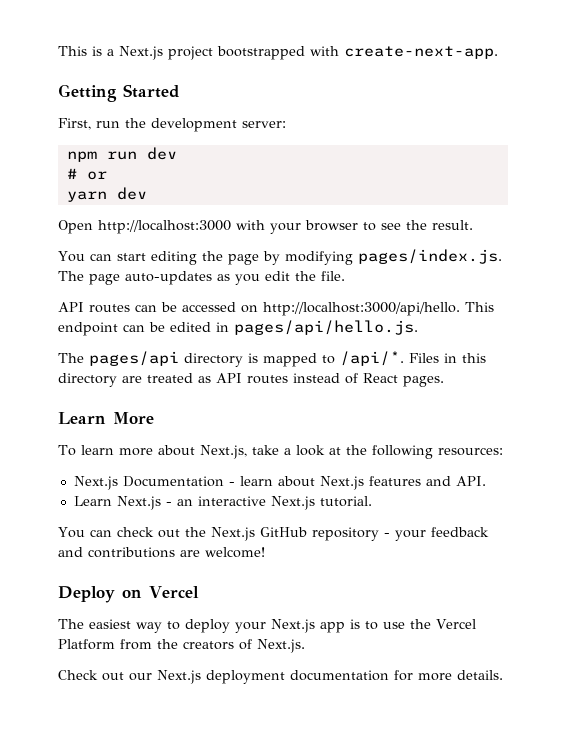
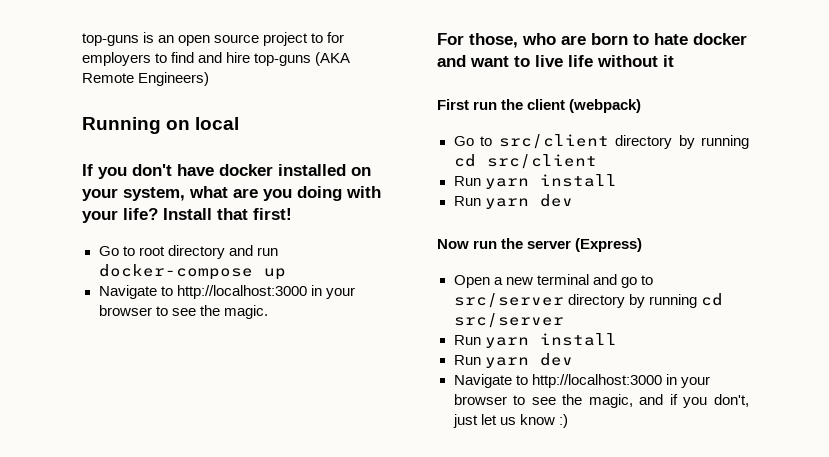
[58,46,498,60] [58,84,180,102] [58,118,286,132] [66,147,177,162] [66,168,107,180] [66,187,147,202] [58,220,473,234] [58,249,502,265] [58,271,345,285] [58,302,494,316] [58,320,418,336] [58,351,486,367] [58,373,444,387] [58,412,154,424] [58,445,503,459] [73,476,486,490] [73,496,372,510] [58,527,489,541] [58,547,265,558] [58,586,199,603] [58,619,476,633] [58,639,305,653] [58,670,503,684] This is a Next.js project bootstrapped with create-next-app. // Getting Started // First, run the development server: // npm run dev // # or // yarn dev // Open http://localhost:3000 with your browser to see the result. // You can start editing the page by modifying pages/index.js. The page auto-updates as you edit the file. // API routes can be accessed on http://localhost:3000/api/hello. This endpoint can be edited in pages/api/hello.js. // The pages/api directory is mapped to /api/*. Files in this directory are treated as API routes instead of React pages. // Learn More // To learn more about Next.js, take a look at the following resources: // Next.js Documentation - learn about Next.js features and API. // Learn Next.js - an interactive Next.js tutorial. // You can check out the Next.js GitHub repository - your feedback and contributions are welcome! // Deploy on Vercel // The easiest way to deploy your Next.js app is to use the Vercel Platform from the creators of Next.js. // Check out our Next.js deployment documentation for more details. -> [82,32,345,46] [82,52,351,66] [82,72,210,86] [82,117,240,134] [82,164,371,179] [82,186,381,201] [82,208,292,223] [98,245,278,259] [98,264,286,280] [98,285,355,299] [98,305,268,319] [437,33,747,48] [437,55,674,67] [437,99,642,113] [453,134,749,149] [453,154,597,169] [453,174,617,189] [453,194,573,209] [437,238,643,252] [453,274,653,288] [453,293,723,308] [453,313,564,328] [453,333,617,348] [453,353,573,368] [453,374,710,388] [453,394,749,408] [452,414,568,428] top-guns is an open source project to for employers to find and hire top-guns (AKA Remote Engineers) // Running on local // If you don't have docker installed on your system, what are you doing with your life? Install that first! // Go to root directory and run docker-compose up // Navigate to http://localhost:3000 in your browser to see the magic. // For those, who are born to hate docker and want to live life without it // First run the client (webpack) // Go to src/client directory by running cd src/client // Run yarn install // Run yarn dev // Now run the server (Express) // Open a new terminal and go to src/server directory by running cd src/server // Run yarn install // Run yarn dev // Navigate to http://localhost:3000 in your browser to see the magic, and if you don't, just let us know :)

